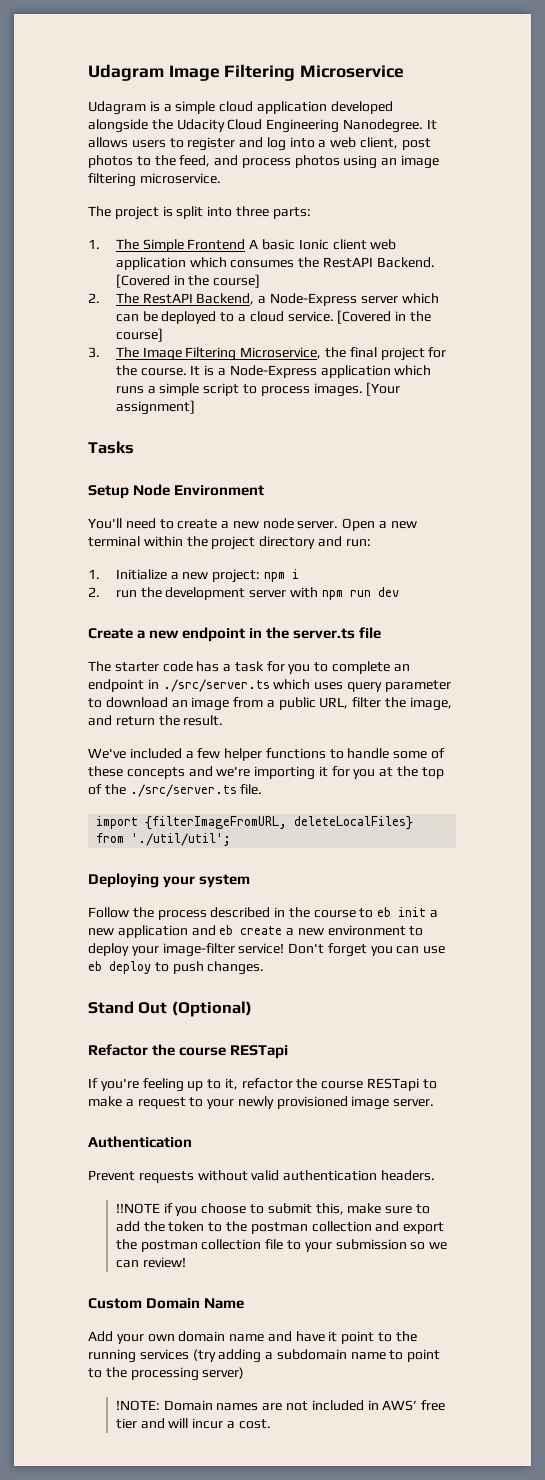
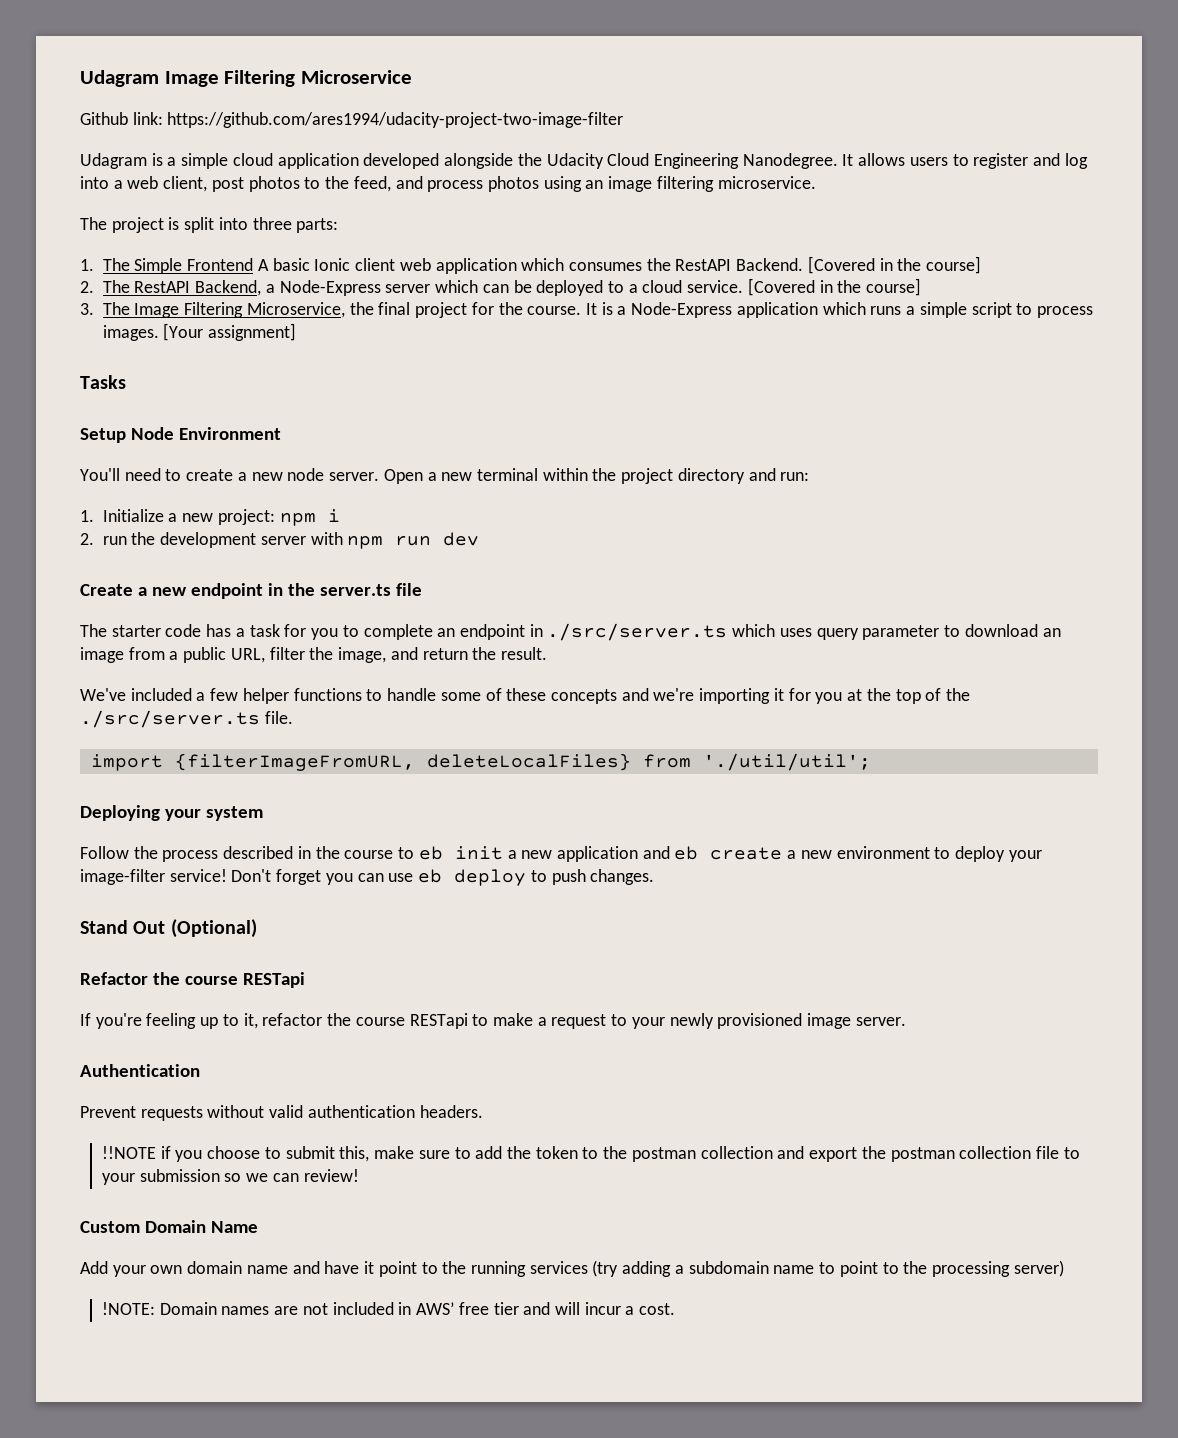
(405, 71) none -> [80,112,624,128] // Github link: https://github.com/ares1994/udacity-project-two-image-filter

